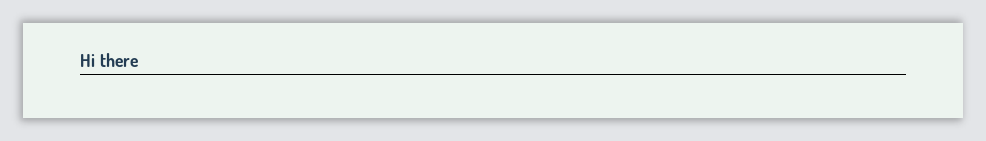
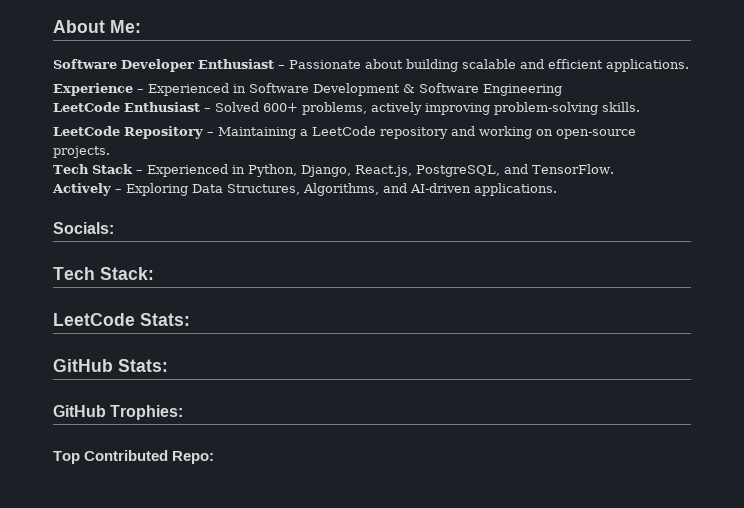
[80,53,138,67] Hi there -> [53,20,141,33] [53,59,689,72] [53,83,562,96] [53,102,640,115] [53,126,636,139] [53,146,110,158] [53,164,614,177] [52,183,557,196] [53,222,114,234] [53,267,154,280] [53,313,190,326] [53,359,168,372] [53,405,184,420] [53,450,215,464] About Me: // Software Developer Enthusiast – Passionate about building scalable and efficient applications. // Experience – Experienced in Software Development & Software Engineering // LeetCode Enthusiast – Solved 600+ problems, actively improving problem-solving skills. // LeetCode Repository – Maintaining a LeetCode repository and working on open-source projects. // Tech Stack – Experienced in Python, Django, React.js, PostgreSQL, and TensorFlow. // Actively – Exploring Data Structures, Algorithms, and AI-driven applications. // Socials: // Tech Stack: // LeetCode Stats: // GitHub Stats: // GitHub Trophies: // Top Contributed Repo:

